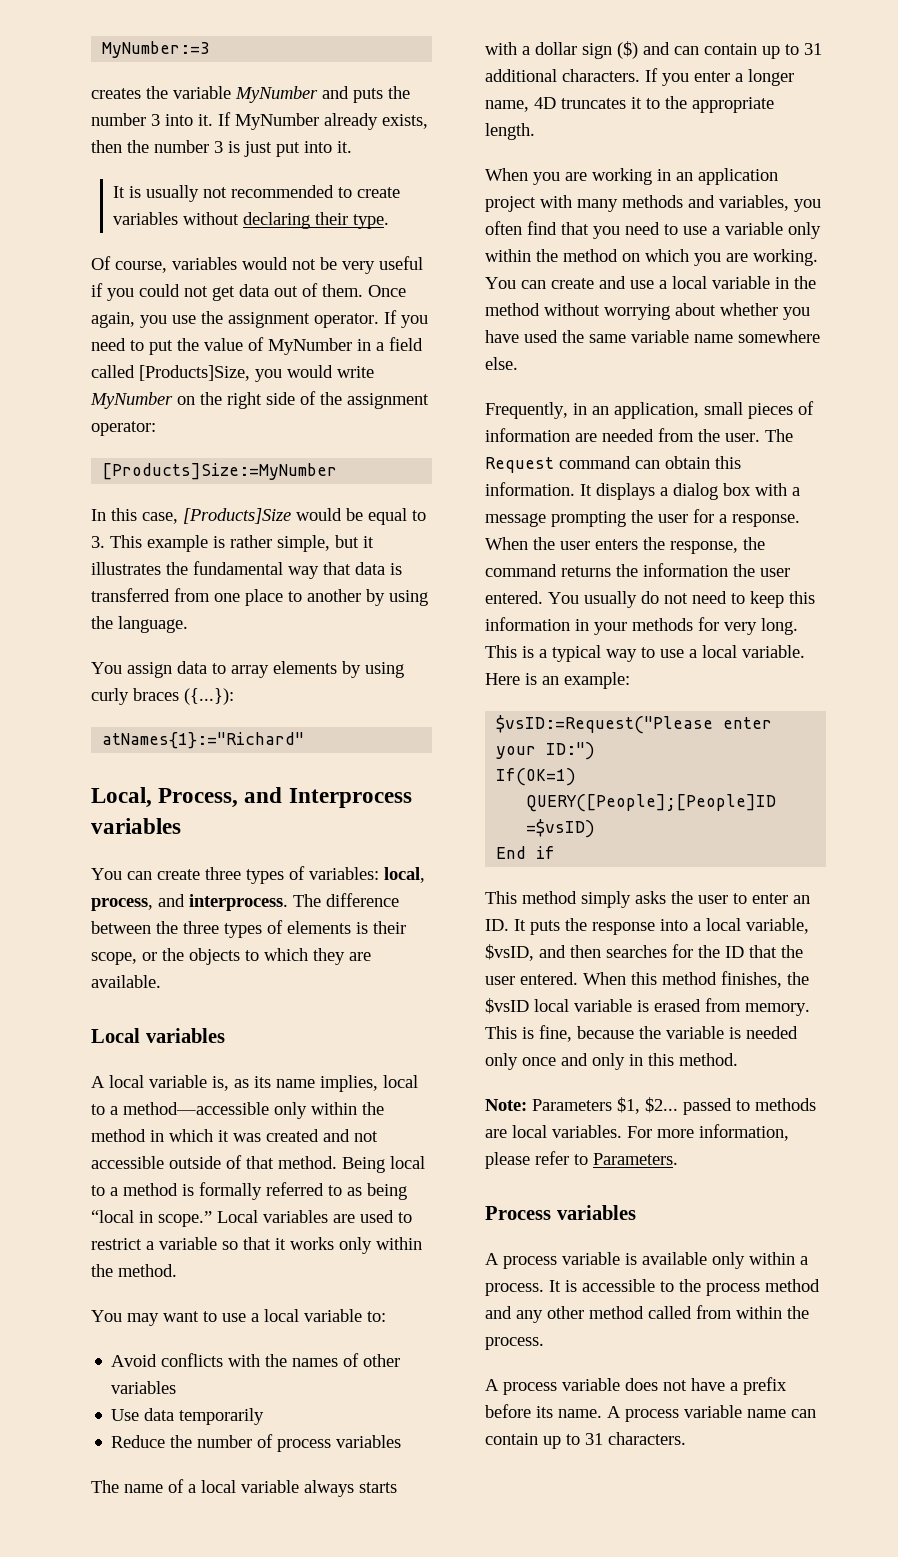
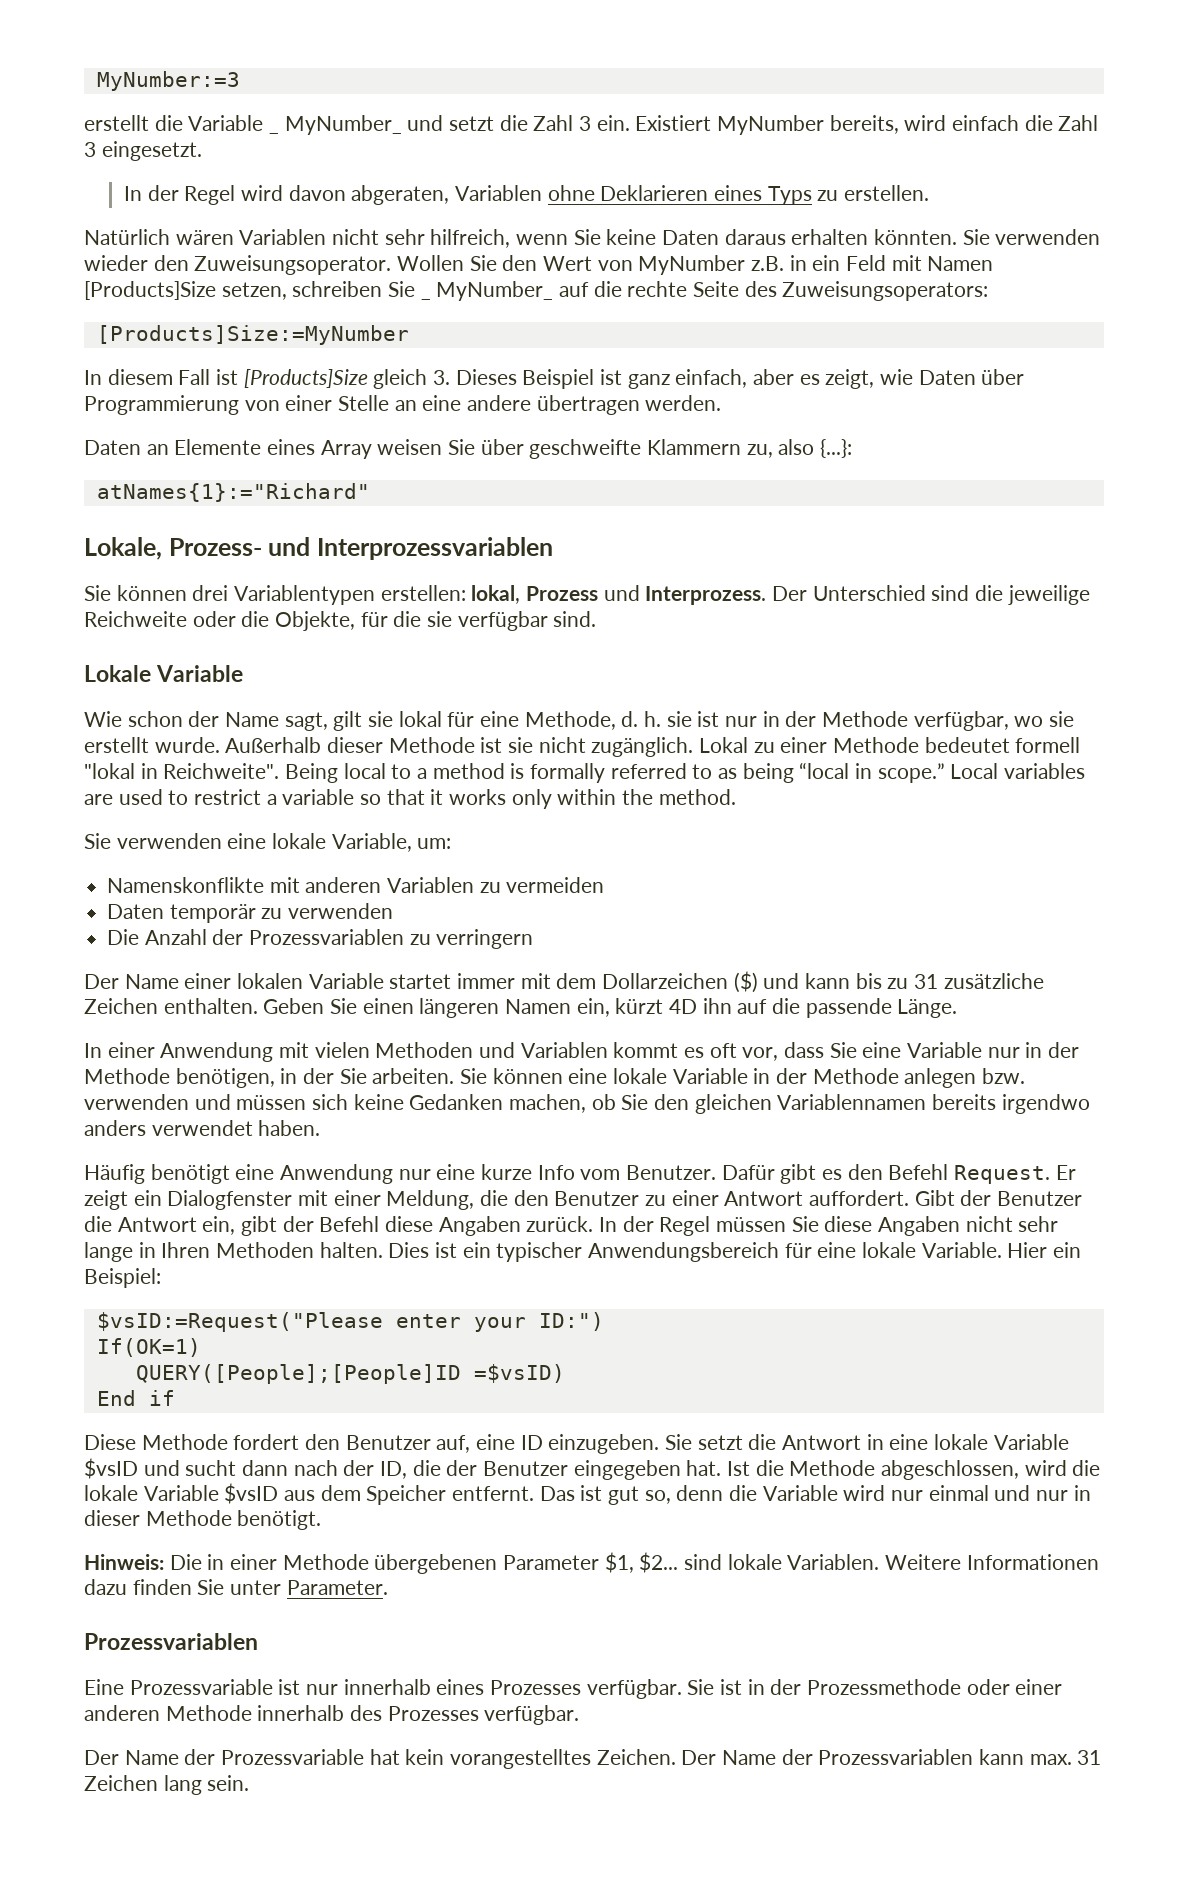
[91,86,410,103] [91,112,428,130] [91,140,352,157] [112,185,400,202] [112,212,389,229] [91,256,423,274] [91,283,406,301] [91,310,428,328] [91,337,423,355] [91,365,374,382] [90,391,429,409] [91,421,156,436] [102,463,338,480] [91,508,426,525] [91,535,374,552] [91,561,402,579] [91,588,428,606] [91,616,188,633] [91,661,404,678] [91,688,234,705] [102,732,305,749] [91,787,412,808] [91,818,181,834] [91,866,425,884] [91,893,399,911] [91,920,406,938] [91,948,371,965] [91,975,161,988] [91,1028,225,1043] [91,1075,418,1092] [91,1102,384,1119] [91,1129,378,1142] [91,1155,337,1169] creates the variable MyNumber and puts the number 3 into it. If MyNumber already exists, then the number 3 is just put into it. // It is usually not recommended to create variables without declaring their type. // Of course, variables would not be very useful if you could not get data out of them. Once again, you use the assignment operator. If you need to put the value of MyNumber in a field called [Products]Size, you would write MyNumber on the right side of the assignment operator: // [Products]Size:=MyNumber // In this case, [Products]Size would be equal to 3. This example is rather simple, but it illustrates the fundamental way that data is transferred from one place to another by using the language. // You assign data to array elements by using curly braces ({...}): // atNames{1}:="Richard" // Local, Process, and Interprocess variables // You can create three types of variables: local, process, and interprocess. The difference between the three types of elements is their scope, or the objects to which they are available. // Local variables // A local variable is, as its name implies, local to a method—accessible only within the method in which it was created and not accessible outside of that method. -> [84,115,264,131] [269,115,1099,135] [84,141,202,161] [124,185,930,205] [84,229,1101,248] [84,255,994,275] [84,281,416,300] [420,281,989,301] [96,325,409,345] [84,369,1025,389] [84,395,722,415] [84,439,853,459] [96,483,370,502] [84,537,553,560] [84,585,1090,605] [84,611,597,631] [84,665,244,682] [84,711,1075,731] [84,737,1081,757] [84,763,280,779] erstellt die Variable _ MyNumber_ und setzt die Zahl 3 ein. Existiert MyNumber bereits, wird einfach die Zahl 3 eingesetzt. // In der Regel wird davon abgeraten, Variablen ohne Deklarieren eines Typs zu erstellen. // Natürlich wären Variablen nicht sehr hilfreich, wenn Sie keine Daten daraus erhalten könnten. Sie verwenden wieder den Zuweisungsoperator. Wollen Sie den Wert von MyNumber z.B. in ein Feld mit Namen [Products]Size setzen, schreiben Sie _ MyNumber_ auf die rechte Seite des Zuweisungsoperators: // [Products]Size:=MyNumber // In diesem Fall ist [Products]Size gleich 3. Dieses Beispiel ist ganz einfach, aber es zeigt, wie Daten über Programmierung von einer Stelle an eine andere übertragen werden. // Daten an Elemente eines Array weisen Sie über geschweifte Klammern zu, also {...}: // atNames{1}:="Richard" // Lokale, Prozess- und Interprozessvariablen // Sie können drei Variablentypen erstellen: lokal, Prozess und Interprozess. Der Unterschied sind die jeweilige Reichweite oder die Objekte, für die sie verfügbar sind. // Lokale Variable // Wie schon der Name sagt, gilt sie lokal für eine Methode, d. h. sie ist nur in der Methode verfügbar, wo sie erstellt wurde. Außerhalb dieser Methode ist sie nicht zugänglich. Lokal zu einer Methode bedeutet formell "lokal in Reichweite".
[91,1309,386,1326] [111,1353,401,1367] [111,1381,177,1394] [111,1408,265,1425] [111,1434,402,1452] [91,1479,397,1497] [485,41,822,59] [485,68,794,86] [485,96,774,113] [485,123,535,140] [485,168,778,185] [485,195,821,212] [485,221,821,239] [485,249,818,266] [485,276,816,289] [485,303,810,320] [485,330,820,343] [485,357,518,370] [485,401,814,419] [485,428,793,442] [485,456,741,473] [485,482,800,500] [485,509,800,527] [485,537,765,554] [485,563,790,577] [485,591,815,608] [485,617,798,635] [485,645,805,662] [485,672,630,689] You may want to use a local variable to: // Avoid conflicts with the names of other variables // Use data temporarily // Reduce the number of process variables // The name of a local variable always starts with a dollar sign ($) and can contain up to 31 additional characters. If you enter a longer name, 4D truncates it to the appropriate length. // When you are working in an application project with many methods and variables, you often find that you need to use a variable only within the method on which you are working. You can create and use a local variable in the method without worrying about whether you have used the same variable name somewhere else. // Frequently, in an application, small pieces of information are needed from the user. The Request command can obtain this information. It displays a dialog box with a message prompting the user for a response. When the user enters the response, the command returns the information the user entered. You usually do not need to keep this information in your methods for very long. This is a typical way to use a local variable. Here is an example: -> [84,833,452,852] [107,877,605,893] [107,903,394,923] [107,929,534,949] [84,971,1044,993] [84,998,958,1018] [84,1042,1080,1062] [84,1068,1026,1088] [84,1094,1090,1114] [84,1120,321,1136] [84,1164,1076,1184] [84,1190,1083,1210] [84,1216,1059,1236] [84,1242,1082,1262] [84,1268,161,1288] Sie verwenden eine lokale Variable, um: // Namenskonflikte mit anderen Variablen zu vermeiden // Daten temporär zu verwenden // Die Anzahl der Prozessvariablen zu verringern // Der Name einer lokalen Variable startet immer mit dem Dollarzeichen ($) und kann bis zu 31 zusätzliche Zeichen enthalten. Geben Sie einen längeren Namen ein, kürzt 4D ihn auf die passende Länge. // In einer Anwendung mit vielen Methoden und Variablen kommt es oft vor, dass Sie eine Variable nur in der Methode benötigen, in der Sie arbeiten. Sie können eine lokale Variable in der Methode anlegen bzw. verwenden und müssen sich keine Gedanken machen, ob Sie den gleichen Variablennamen bereits irgendwo anders verwendet haben. // Häufig benötigt eine Anwendung nur eine kurze Info vom Benutzer. Dafür gibt es den Befehl Request. Er zeigt ein Dialogfenster mit einer Meldung, die den Benutzer zu einer Antwort auffordert. Gibt der Benutzer die Antwort ein, gibt der Befehl diese Angaben zurück. In der Regel müssen Sie diese Angaben nicht sehr lange in Ihren Methoden halten. Dies ist ein typischer Anwendungsbereich für eine lokale Variable. Hier ein Beispiel:
[485,891,810,908] [485,918,809,935] [485,944,803,961] [485,971,809,988] [485,998,810,1016] [485,1025,798,1042] [485,1053,738,1070] [485,1097,816,1115] [485,1124,789,1141] [485,1151,678,1169] [485,1205,636,1220] [485,1252,808,1269] [485,1279,820,1296] [485,1305,809,1323] [485,1337,544,1350] [485,1377,787,1395] [485,1404,816,1422] [485,1432,686,1449] This method simply asks the user to enter an ID. It puts the response into a local variable, $vsID, and then searches for the ID that the user entered. When this method finishes, the $vsID local variable is erased from memory. This is fine, because the variable is needed only once and only in this method. // Note: Parameters $1, $2... passed to methods are local variables. For more information, please refer to Parameters. // Process variables // A process variable is available only within a process. It is accessible to the process method and any other method called from within the process. // A process variable does not have a prefix before its name. A process variable name can contain up to 31 characters. -> [84,1434,1069,1454] [84,1458,1101,1480] [84,1483,1091,1505] [84,1510,322,1530] [84,1552,1099,1574] [84,1579,388,1595] [84,1633,258,1650] [84,1679,1063,1699] [84,1705,580,1725] [84,1749,1102,1769] [84,1775,250,1795] Diese Methode fordert den Benutzer auf, eine ID einzugeben. Sie setzt die Antwort in eine lokale Variable $vsID und sucht dann nach der ID, die der Benutzer eingegeben hat. Ist die Methode abgeschlossen, wird die lokale Variable $vsID aus dem Speicher entfernt. Das ist gut so, denn die Variable wird nur einmal und nur in dieser Methode benötigt. // Hinweis: Die in einer Methode übergebenen Parameter $1, $2... sind lokale Variablen. Weitere Informationen dazu finden Sie unter Parameter. // Prozessvariablen // Eine Prozessvariable ist nur innerhalb eines Prozesses verfügbar. Sie ist in der Prozessmethode oder einer anderen Methode innerhalb des Prozesses verfügbar. // Der Name der Prozessvariable hat kein vorangestelltes Zeichen. Der Name der Prozessvariablen kann max. 31 Zeichen lang sein.

